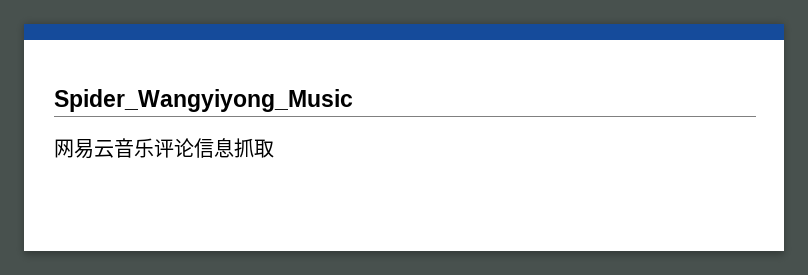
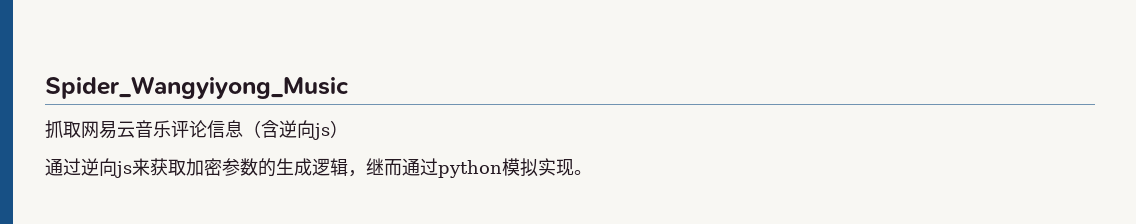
(353, 100) none -> [45,120,81,139] 抓取
[234,138,274,158] 抓取 -> [243,120,348,140] [45,158,592,178] （含逆向js） // 通过逆向js来获取加密参数的生成逻辑，继而通过python模拟实现。

